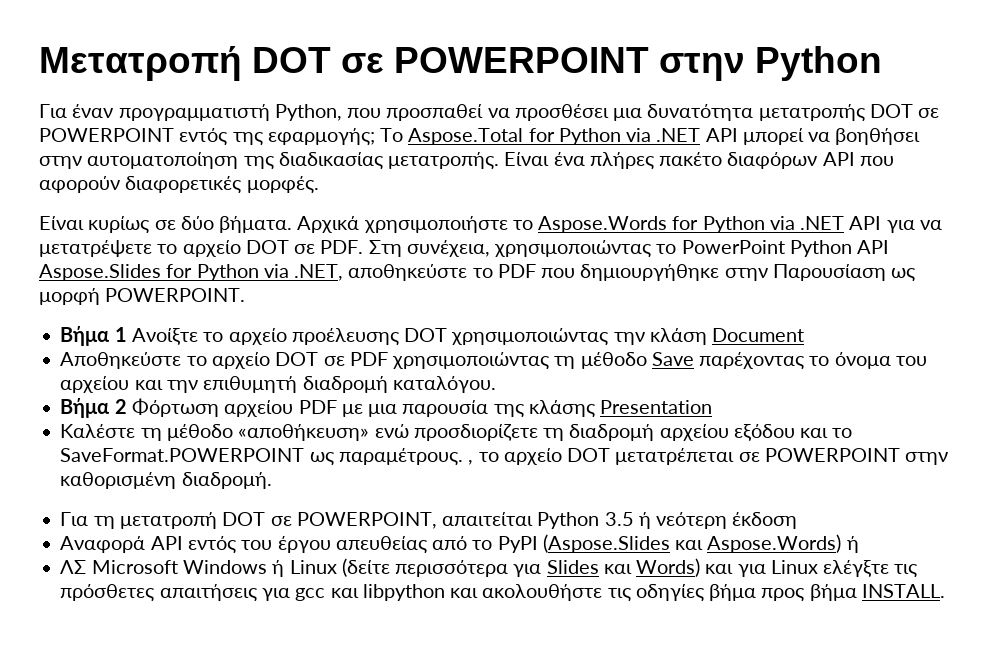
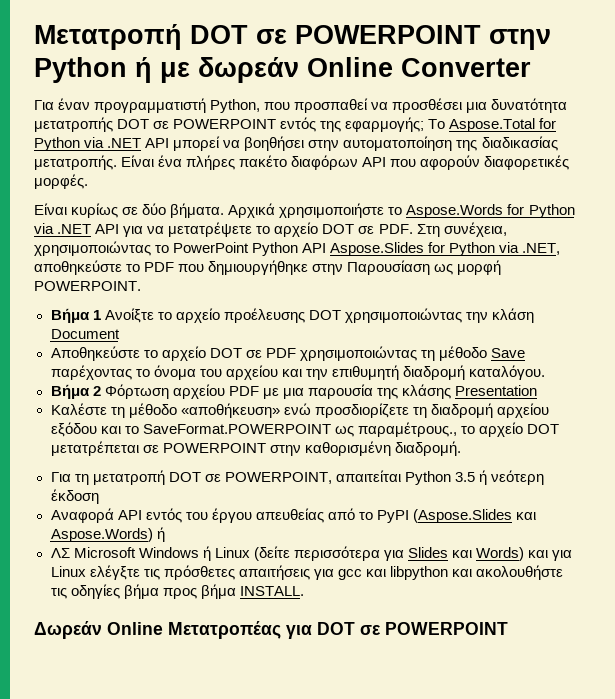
(882, 63) none -> [135,57,531,83] ή με δωρεάν Online Converter
[338,448,474,466] παραμέτρους. , -> [357,422,457,437] παραμέτρους.,
(945, 591) none -> [34,621,508,639] // Δωρεάν Online Μετατροπέας για DOT σε POWERPOINT

